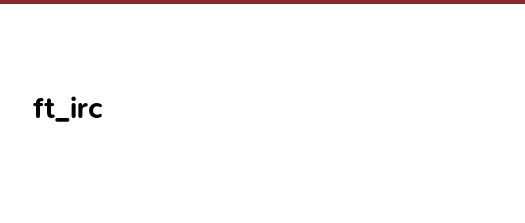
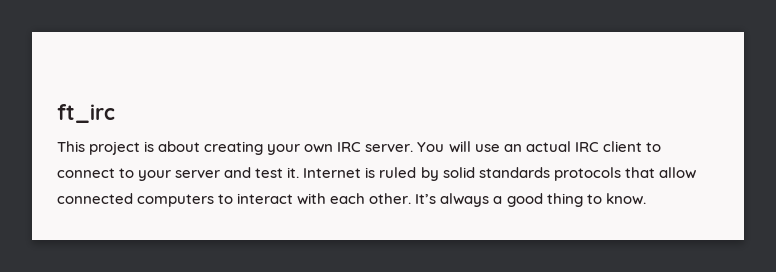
(103, 109) none -> [57,141,661,155] [57,167,696,181] [57,193,646,207] // This project is about creating your own IRC server. You will use an actual IRC client to connect to your server and test it. Internet is ruled by solid standards protocols that allow connected computers to interact with each other. It’s always a good thing to know.

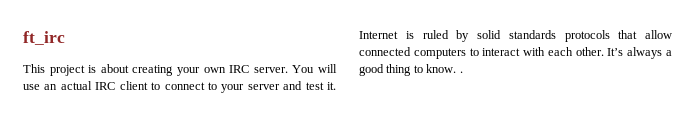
(646, 199) none -> [459,71,463,73] .

